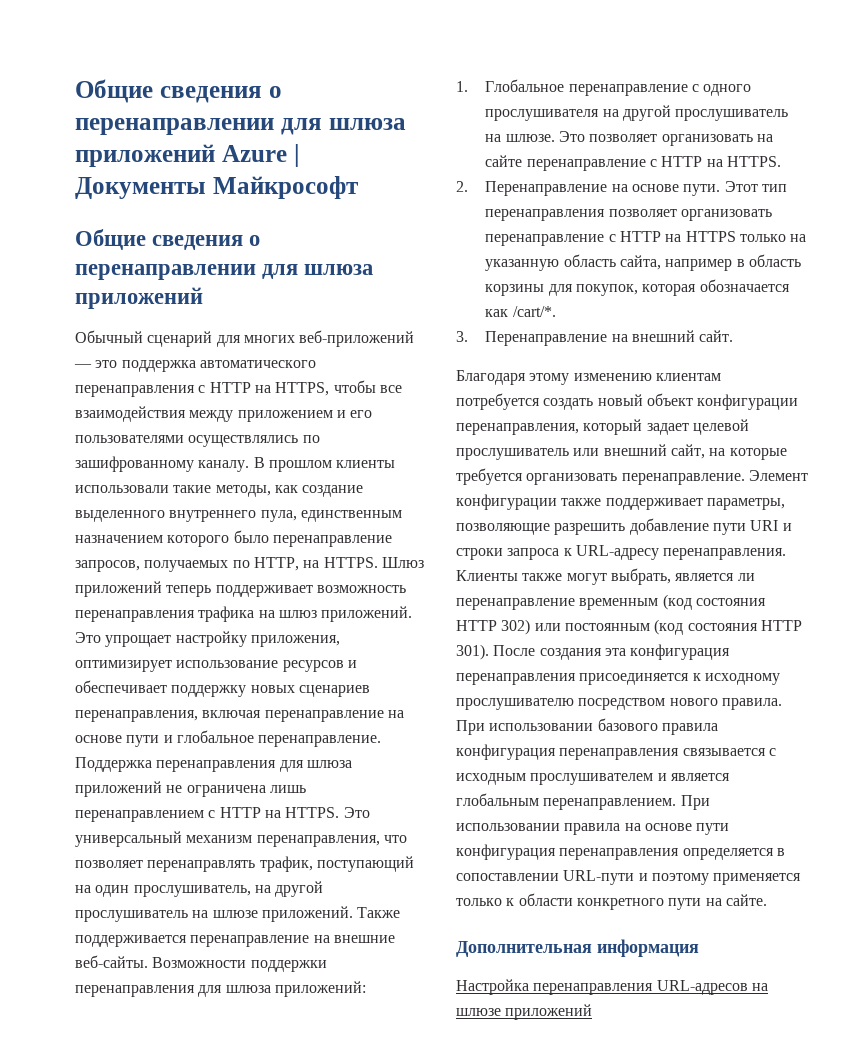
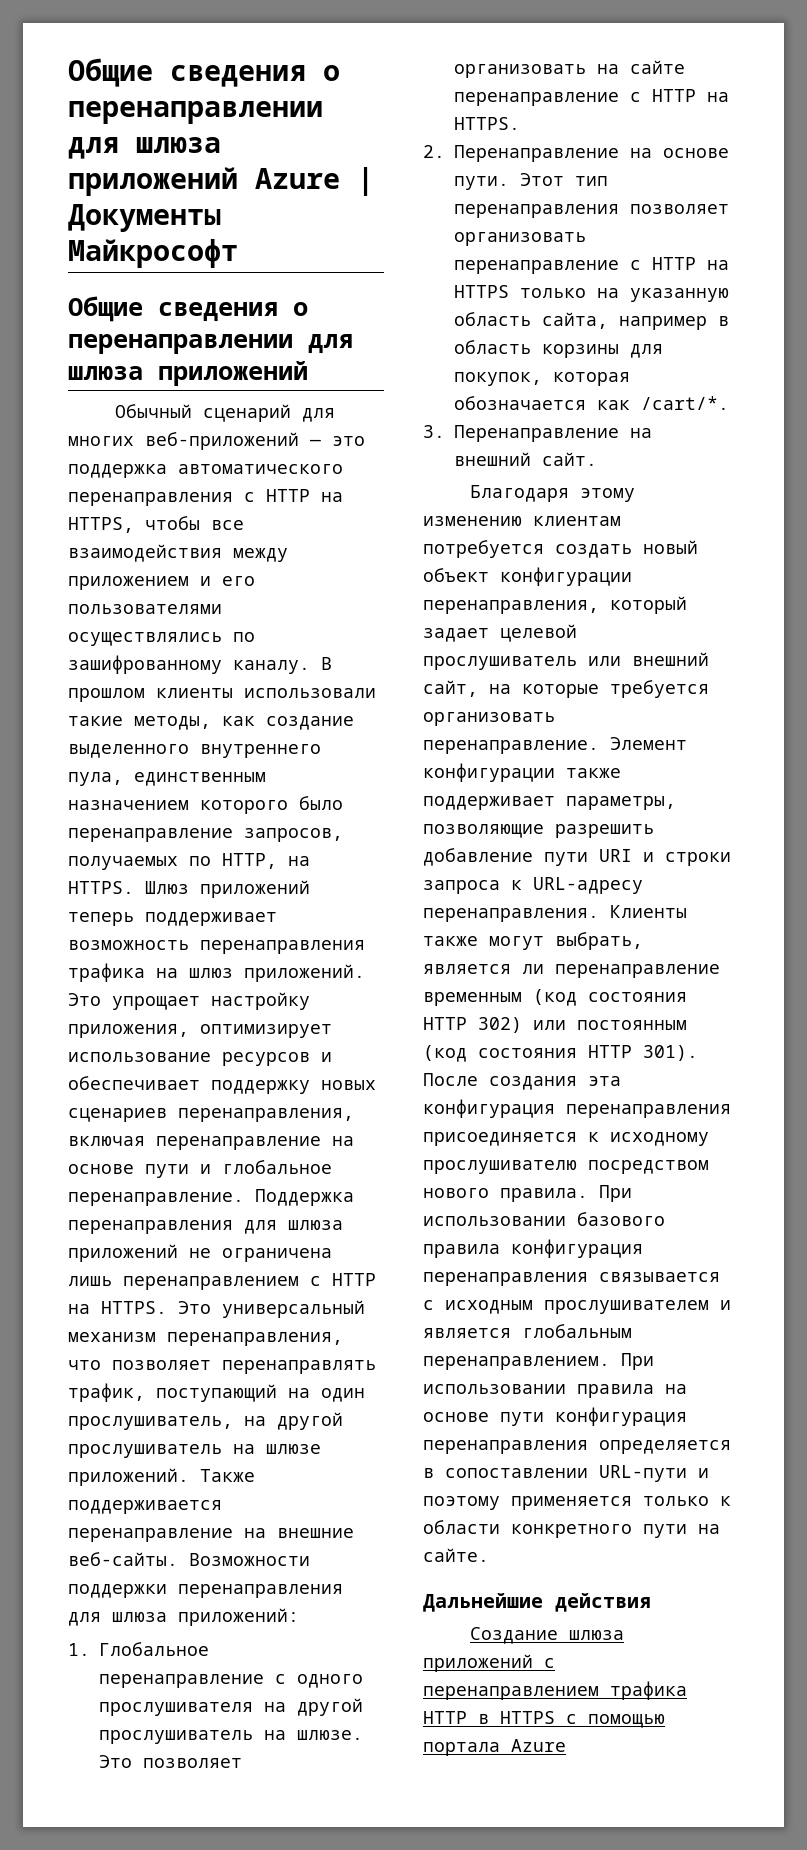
[456,939,699,957] [456,979,768,995] [456,1004,593,1020] Дополнительная информация // Настройка перенаправления URL-адресов на шлюзе приложений -> [423,1593,651,1612] [469,1627,624,1644] [423,1654,555,1672] [423,1681,687,1700] [423,1711,665,1728] [423,1739,566,1756] Дальнейшие действия // Создание шлюза приложений с перенаправлением трафика HTTP в HTTPS с помощью портала Azure

